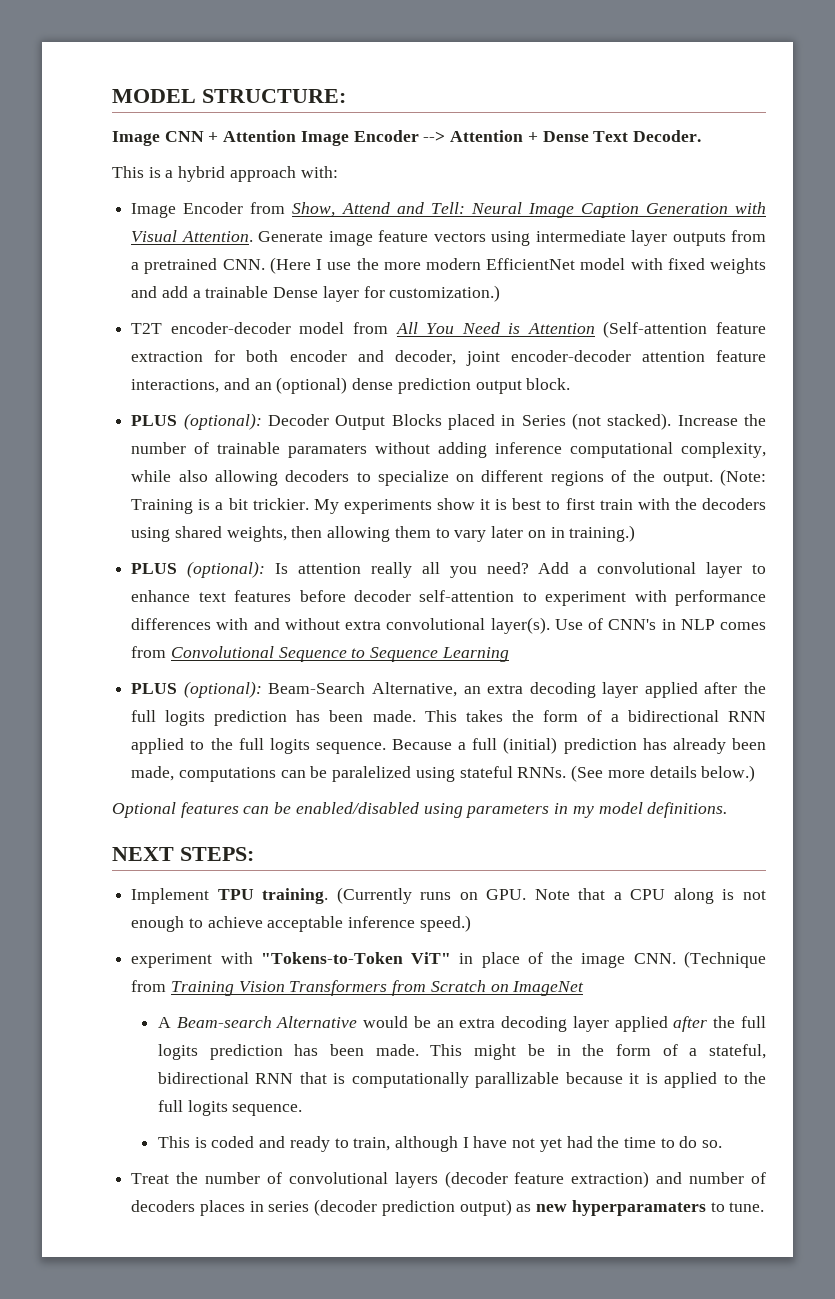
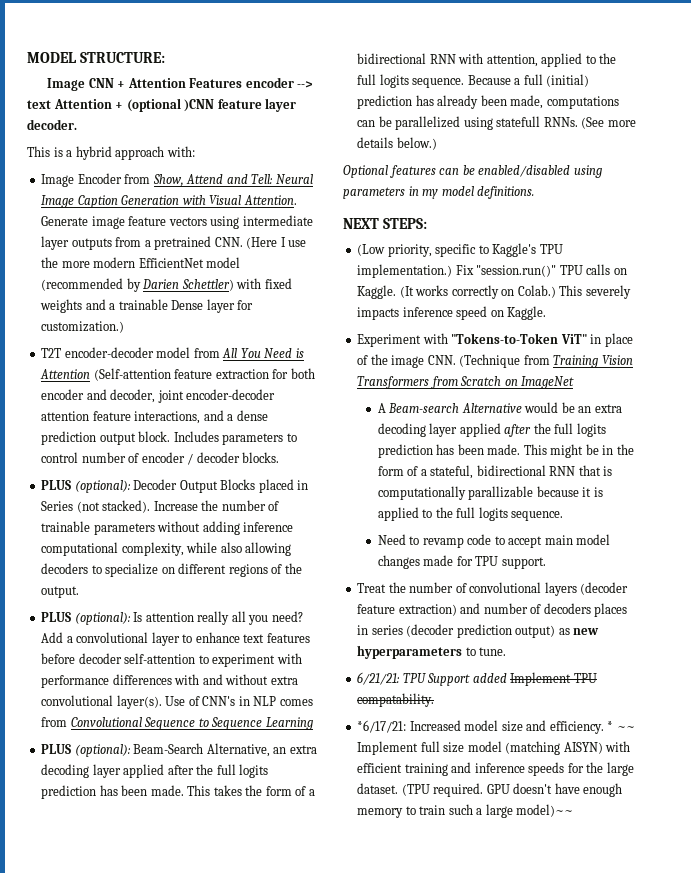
[300,130,701,146] Image Encoder --> Attention + Dense Text Decoder. -> [189,77,314,88] [27,98,297,112] [27,119,77,130] Features encoder --> text Attention + (optional )CNN feature layer decoder.
(626, 264) none -> [41,278,234,292] (recommended by Darien Schettler)
[161,286,188,298] add -> (106, 304) none
[254,377,348,394] an (optional) -> [227,414,234,421] a
(571, 384) none -> [173,431,297,445] [41,452,280,465] Includes parameters to control number of encoder / decoder blocks.
[288,444,368,458] paramaters -> [93,523,155,535] parameters
[720,469,766,486] [131,498,766,514] [131,525,636,542] (Note: Training is a bit trickier. My experiments show it is best to first train with the decoders using shared weights, then allowing them to vary later on in training.) -> (80, 592) none
(767, 716) none -> [458,53,538,67] with attention,
[332,766,513,782] paralelized using stateful -> [395,116,541,130] parallelized using statefull
[131,887,766,904] [131,915,471,932] [131,953,213,968] Implement TPU training. (Currently runs on GPU. Note that a CPU along is not enough to achieve acceptable inference speed.) // experiment -> [357,243,563,257] [357,264,627,278] [357,285,631,299] [357,306,547,320] [357,334,422,347] (Low priority, specific to Kaggle's TPU implementation.) Fix "session.run()" TPU calls on Kaggle. (It works correctly on Colab.) This severely impacts inference speed on Kaggle. // Experiment
[157,1136,723,1152] This is coded and ready to train, although I have not yet had the time to do so. -> [377,534,611,548] [377,555,546,569] Need to revamp code to accept main model changes made for TPU support.
[571,1200,706,1216] hyperparamaters -> [357,645,463,659] hyperparameters
(765, 1207) none -> [357,672,597,686] [357,693,435,707] [357,720,635,734] [357,741,631,755] [357,762,634,776] [357,783,623,797] [357,804,574,818] // 6/21/21: TPU Support added Implement TPU compatability. // *6/17/21: Increased model size and efficiency. * ~~ Implement full size model (matching AISYN) with efficient training and inference speeds for the large dataset. (TPU required. GPU doesn't have enough memory to train such a large model)~~

